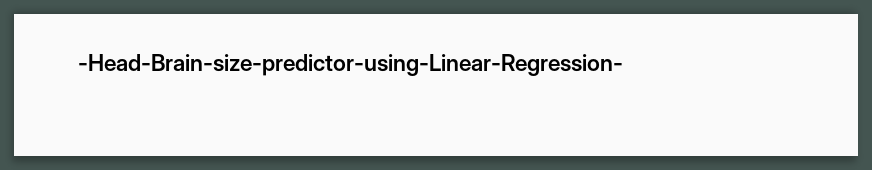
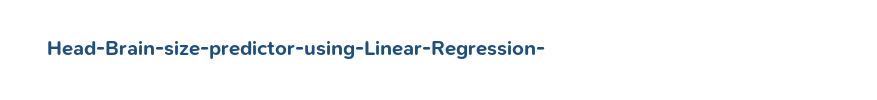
[78,54,623,76] -Head-Brain-size-predictor-using-Linear-Regression- -> [47,40,545,59] Head-Brain-size-predictor-using-Linear-Regression-

